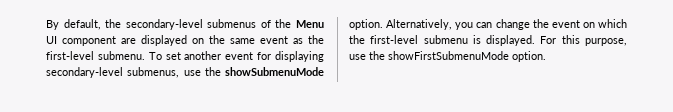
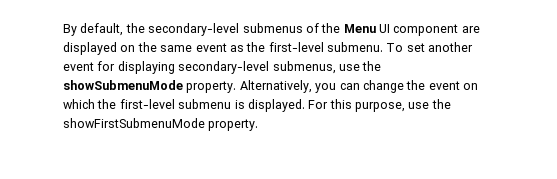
[349,19,383,30] option. -> [186,81,237,93] property.
[512,51,546,62] option. -> [208,119,259,131] property.

